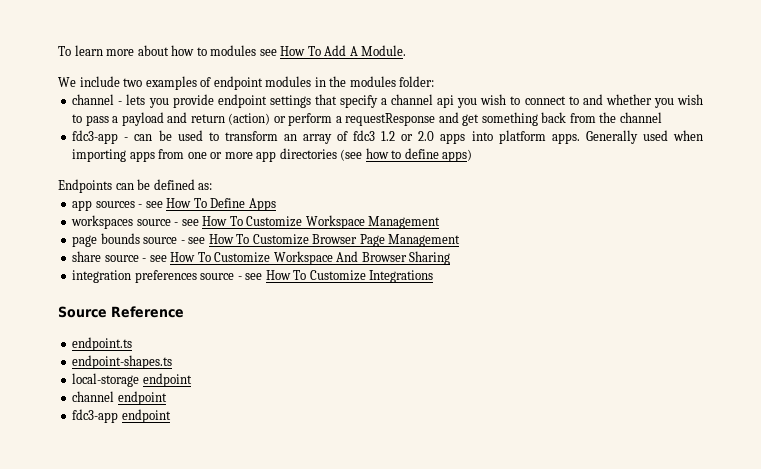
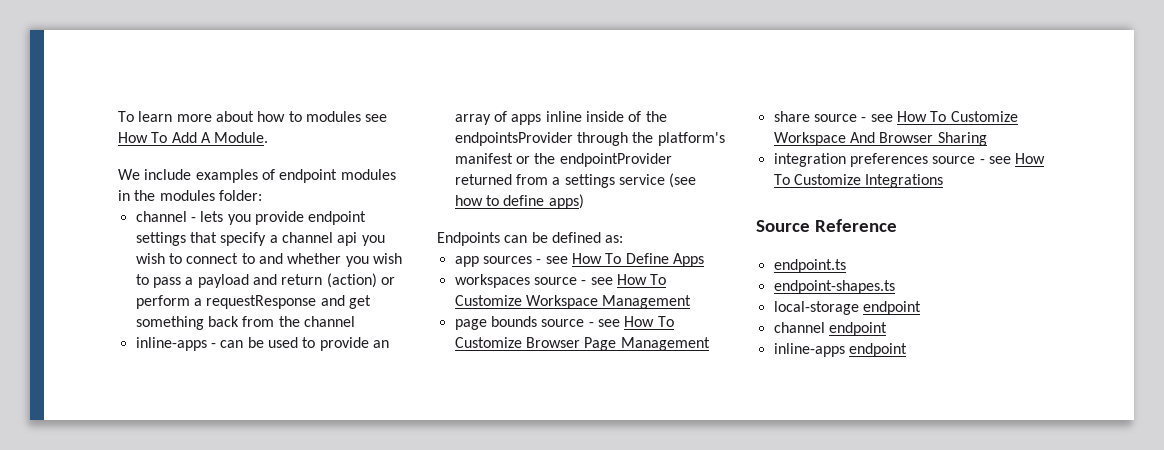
[123,78,143,87] two -> (192, 174) none
[72,130,119,144] fdc3-app -> [135,337,207,351] inline-apps
[224,131,278,141] transform -> [319,337,369,351] provide
[353,130,703,144] [72,148,337,162] fdc3 1.2 or 2.0 apps into platform apps. Generally used when importing apps from one or more app directories -> [511,111,667,125] [454,132,725,146] [454,153,672,167] [454,174,665,188] apps inline inside of the endpointsProvider through the platform's manifest or the endpointProvider returned from a settings service
[72,409,119,423] fdc3-app -> [773,343,845,357] inline-apps

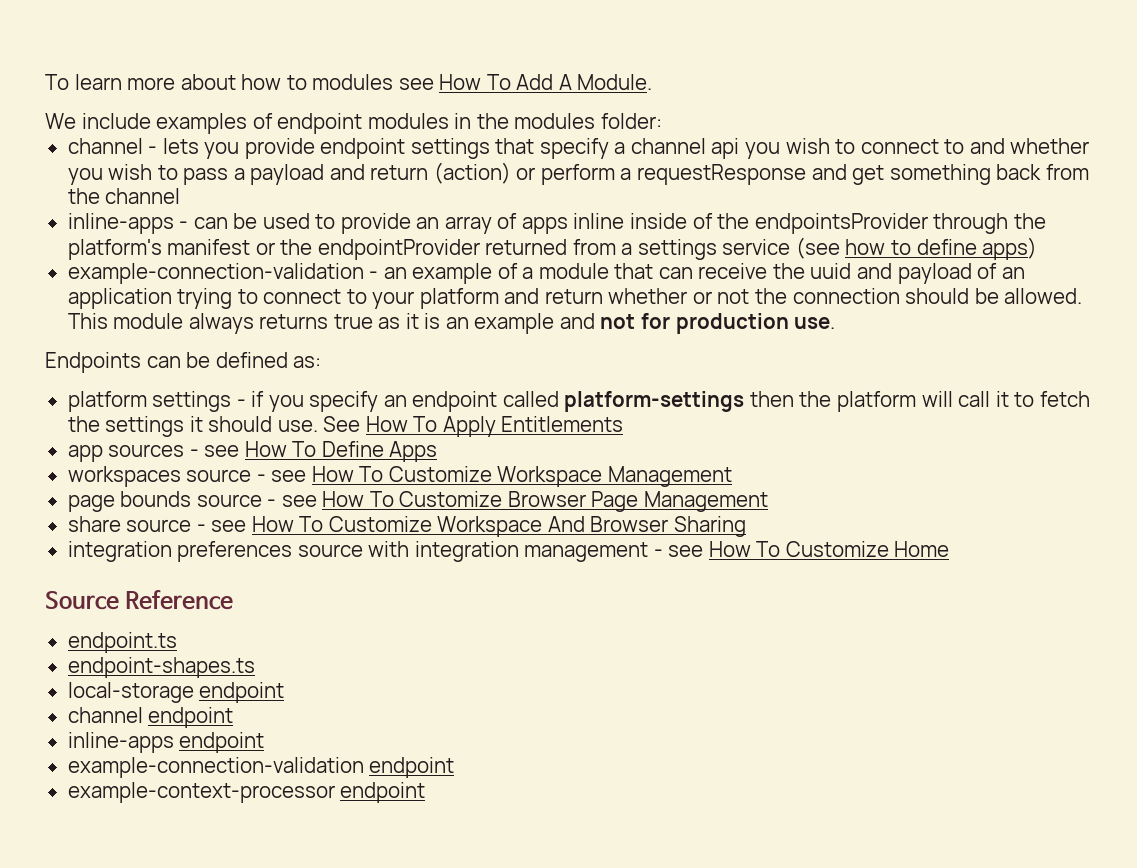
(584, 201) none -> [67,263,1025,284] [67,288,1083,309] [67,313,836,334] // example-connection-validation - an example of a module that can receive the uuid and payload of an application trying to connect to your platform and return whether or not the connection should be allowed. This module always returns true as it is an example and not for production use.
(624, 239) none -> [67,391,1090,412] [67,416,624,437] // platform settings - if you specify an endpoint called platform-settings then the platform will call it to fetch the settings it should use. See How To Apply Entitlements
[979,153,1046,164] [773,174,944,188] - see How To Customize Integrations -> [368,541,950,562] with integration management - see How To Customize Home
(907, 350) none -> [67,757,455,778] [67,782,426,803] // example-connection-validation endpoint // example-context-processor endpoint

